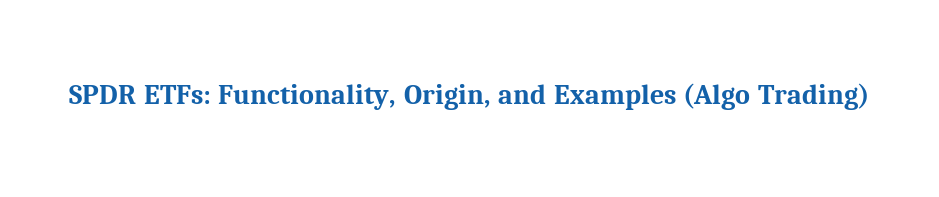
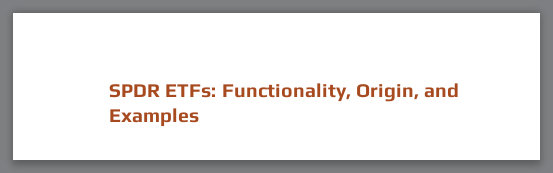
[683,83,869,110] (Algo Trading) -> (199, 117) none

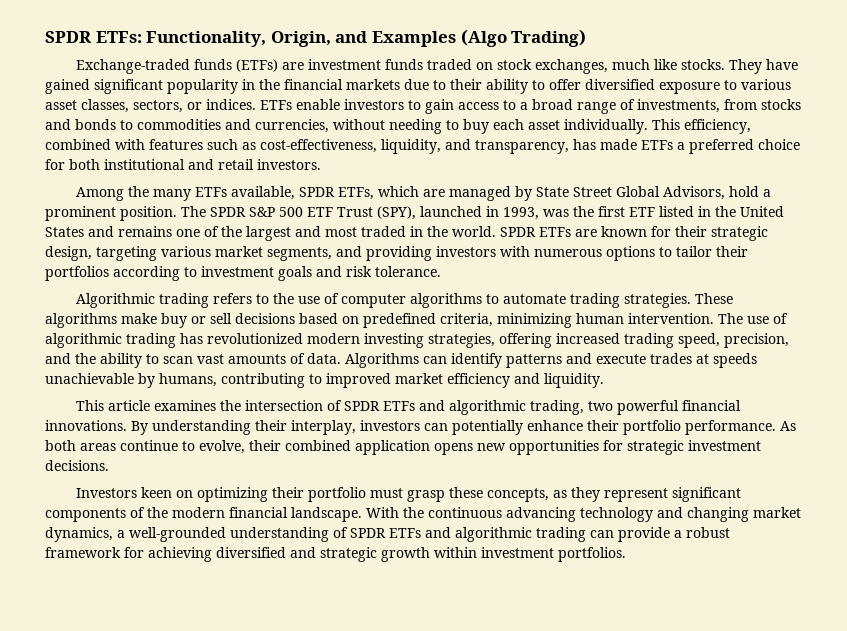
(199, 117) none -> [460,29,587,47] [75,59,798,74] [45,79,791,94] [45,99,801,114] [45,119,751,134] [45,139,800,154] [45,159,321,170] [75,186,771,201] [45,206,784,221] [45,226,768,241] [45,246,748,261] [45,266,441,281] [75,293,733,308] [45,313,788,328] [45,333,789,348] [45,353,757,368] [45,373,604,388] [75,400,741,415] [45,420,796,435] [45,440,761,455] [45,460,109,471] [75,487,741,502] [45,507,801,522] [45,527,730,542] [45,547,626,562] (Algo Trading) // Exchange-traded funds (ETFs) are investment funds traded on stock exchanges, much like stocks. They have gained significant popularity in the financial markets due to their ability to offer diversified exposure to various asset classes, sectors, or indices. ETFs enable investors to gain access to a broad range of investments, from stocks and bonds to commodities and currencies, without needing to buy each asset individually. This efficiency, combined with features such as cost-effectiveness, liquidity, and transparency, has made ETFs a preferred choice for both institutional and retail investors. // Among the many ETFs available, SPDR ETFs, which are managed by State Street Global Advisors, hold a prominent position. The SPDR S&P 500 ETF Trust (SPY), launched in 1993, was the first ETF listed in the United States and remains one of the largest and most traded in the world. SPDR ETFs are known for their strategic design, targeting various market segments, and providing investors with numerous options to tailor their portfolios according to investment goals and risk tolerance. // Algorithmic trading refers to the use of computer algorithms to automate trading strategies. These algorithms make buy or sell decisions based on predefined criteria, minimizing human intervention. The use of algorithmic trading has revolutionized modern investing strategies, offering increased trading speed, precision, and the ability to scan vast amounts of data. Algorithms can identify patterns and execute trades at speeds unachievable by humans, contributing to improved market efficiency and liquidity. // This article examines the intersection of SPDR ETFs and algorithmic trading, two powerful financial innovations. By understanding their interplay, investors can potentially enhance their portfolio performance. As both areas continue to evolve, their combined application opens new opportunities for strategic investment decisions. // Investors keen on optimizing their portfolio must grasp these concepts, as they represent significant components of the modern financial landscape. With the continuous advancing technology and changing market dynamics, a well-grounded understanding of SPDR ETFs and algorithmic trading can provide a robust framework for achieving diversified and strategic growth within investment portfolios.

